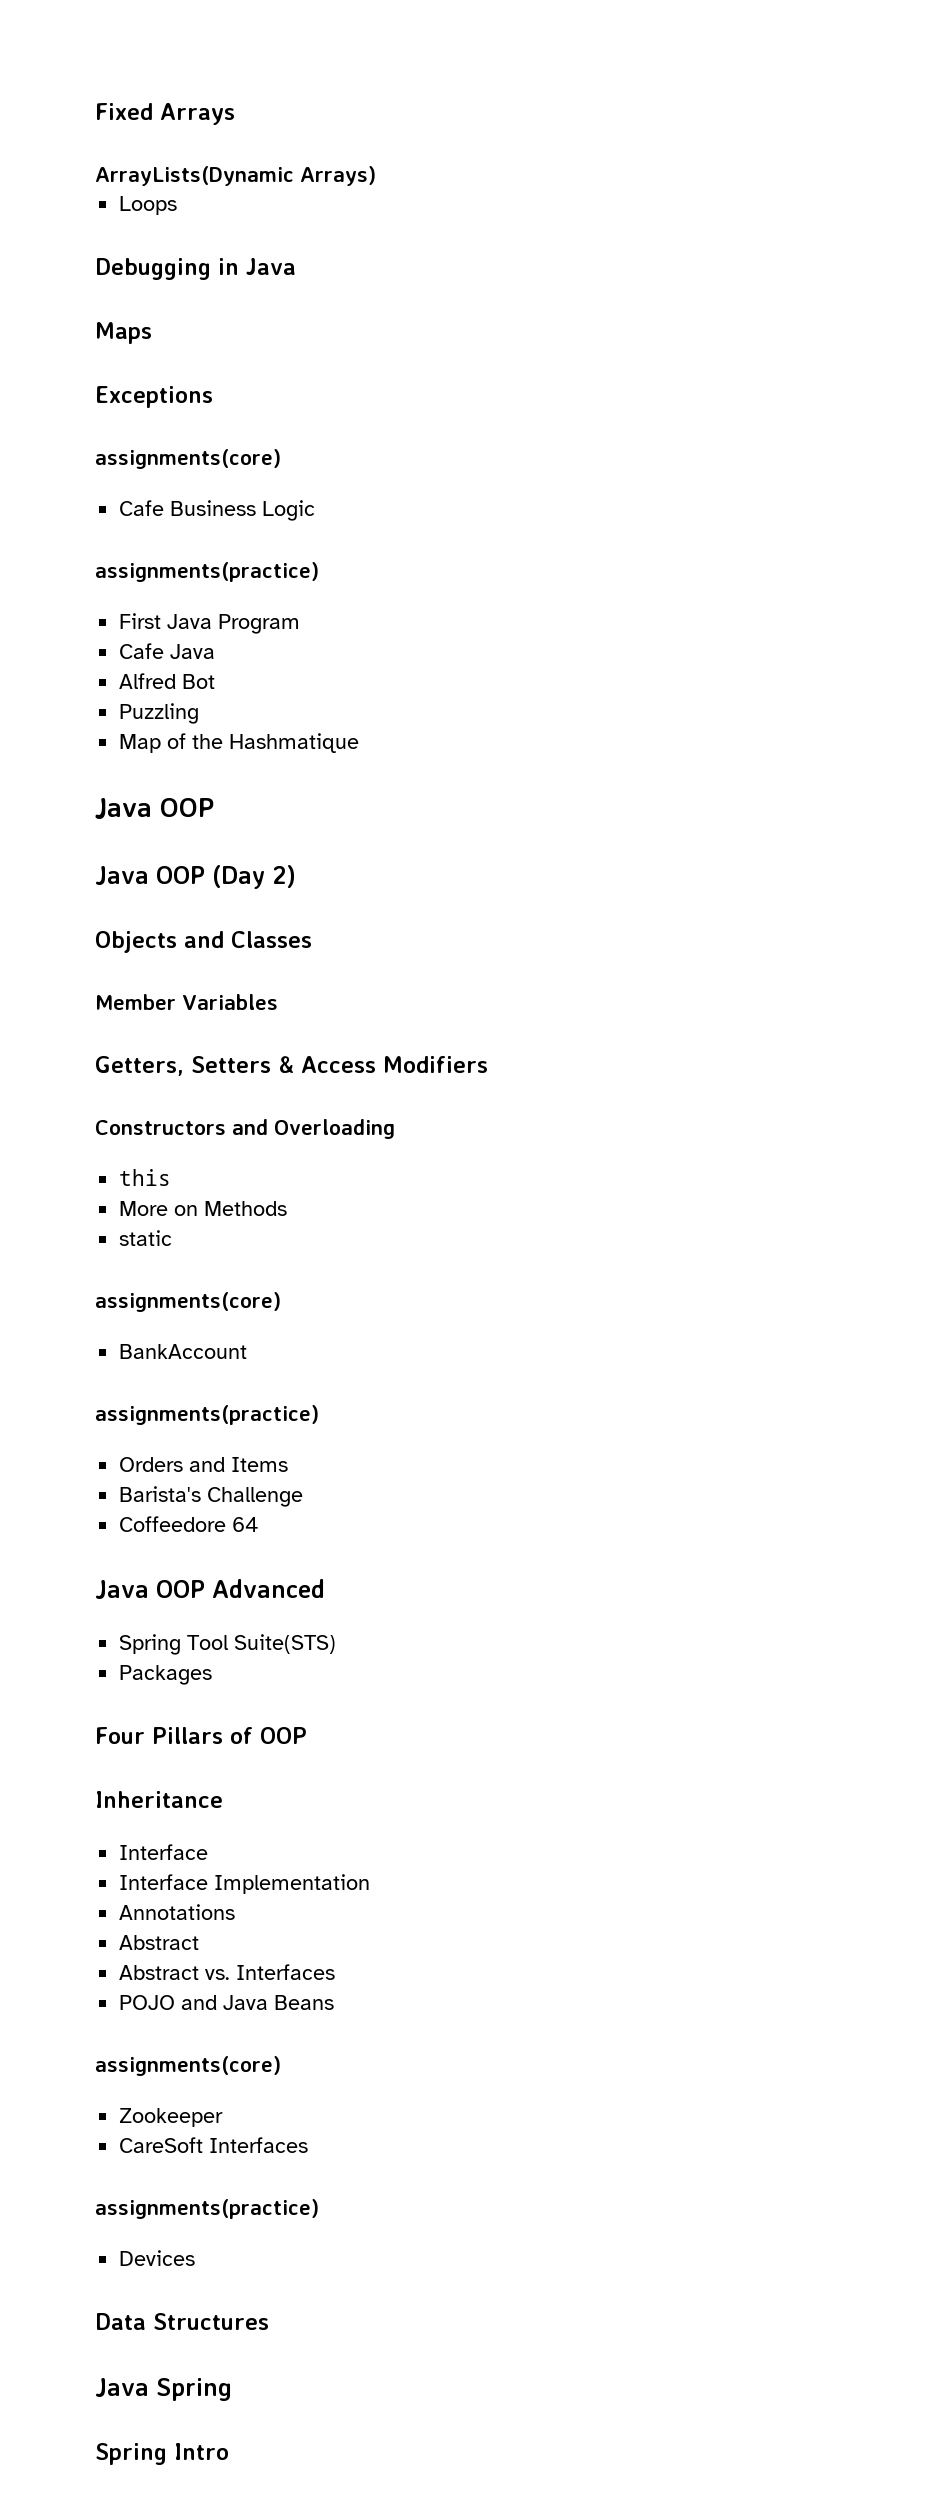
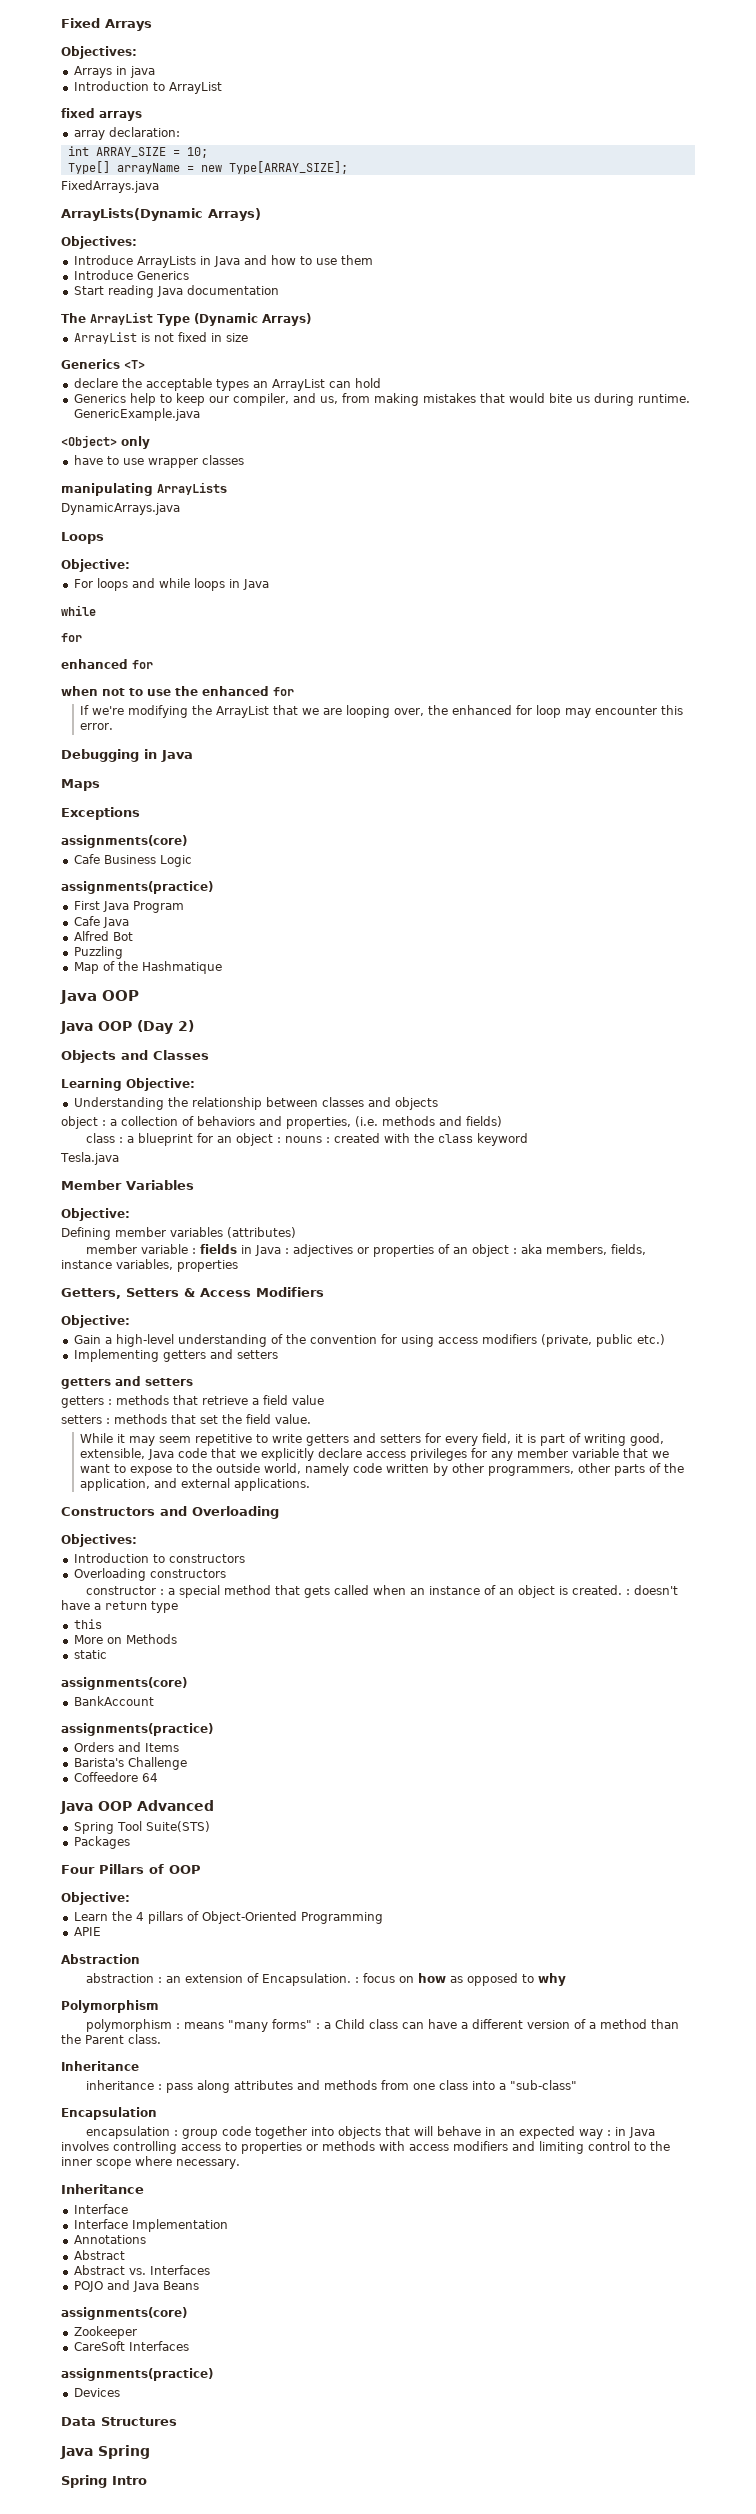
[95,166,376,186] [119,196,178,215] ArrayLists(Dynamic Arrays) // Loops -> [61,46,137,59] [73,66,155,78] [73,81,222,94] [61,108,142,121] [73,127,180,140] [67,146,208,158] [67,161,348,174] [61,180,159,193] [61,208,261,221] [61,236,137,249] [73,255,373,268] [73,270,189,280] [73,285,279,298] [61,312,311,326] [73,332,248,344] [61,359,145,369] [73,378,381,391] [73,393,690,406] [73,408,200,421] [61,435,150,449] [73,455,244,468] [61,482,227,496] [61,503,180,515] [61,532,104,544] [61,559,130,572] [73,578,269,591] [61,605,96,616] [61,633,82,642] [61,659,153,669] [61,686,294,696] [79,705,683,718] [79,723,113,730] Objectives: // Arrays in java // Introduction to ArrayList // fixed arrays // array declaration: // int ARRAY_SIZE = 10; // Type[] arrayName = new Type[ARRAY_SIZE]; // FixedArrays.java // ArrayLists(Dynamic Arrays) // Objectives: // Introduce ArrayLists in Java and how to use them // Introduce Generics // Start reading Java documentation // The ArrayList Type (Dynamic Arrays) // ArrayList is not fixed in size // Generics <T> // declare the acceptable types an ArrayList can hold // Generics help to keep our compiler, and us, from making mistakes that would bite us during runtime. GenericExample.java // <Object> only // have to use wrapper classes // manipulating ArrayLists // DynamicArrays.java // Loops // Objective: // For loops and while loops in Java // while // for // enhanced for // when not to use the enhanced for // If we're modifying the ArrayList that we are looping over, the enhanced for loop may encounter this error.
[95,994,278,1010] Member Variables -> [61,1078,195,1091] [73,1097,438,1110] [61,1116,502,1129] [86,1133,529,1146] [60,1152,119,1165] [61,1180,194,1190] [61,1208,130,1221] [61,1227,296,1240] [86,1244,647,1257] [61,1259,238,1272] Learning Objective: // Understanding the relationship between classes and objects // object : a collection of behaviors and properties, (i.e. methods and fields) // class : a blueprint for an object : nouns : created with the class keyword // Tesla.java // Member Variables // Objective: // Defining member variables (attributes) // member variable : fields in Java : adjectives or properties of an object : aka members, fields, instance variables, properties
[95,1119,395,1139] Constructors and Overloading -> [61,1315,130,1328] [73,1334,665,1347] [73,1349,278,1362] [61,1376,193,1389] [61,1395,324,1408] [61,1414,311,1424] [79,1433,664,1446] [79,1448,669,1461] [79,1463,684,1476] [79,1478,310,1491] [61,1506,279,1519] [61,1534,137,1547] [73,1553,245,1563] [73,1568,226,1581] [86,1585,679,1598] [61,1600,178,1613] Objective: // Gain a high-level understanding of the convention for using access modifiers (private, public etc.) // Implementing getters and setters // getters and setters // getters : methods that retrieve a field value // setters : methods that set the field value. // While it may seem repetitive to write getters and setters for every field, it is part of writing good, extensible, Java code that we explicitly declare access privileges for any member variable that we want to expose to the outside world, namely code written by other programmers, other parts of the application, and external applications. // Constructors and Overloading // Objectives: // Introduction to constructors // Overloading constructors // constructor : a special method that gets called when an instance of an object is created. : doesn't have a return type
(307, 1735) none -> [61,1892,130,1905] [73,1911,383,1924] [73,1927,101,1936] [61,1954,140,1964] [86,1973,567,1986] [61,2000,159,2013] [86,2019,680,2032] [61,2034,161,2044] [61,2061,139,2071] [86,2080,578,2093] [61,2107,157,2120] [86,2126,656,2139] [61,2141,670,2154] [61,2156,240,2169] // Objective: // Learn the 4 pillars of Object-Oriented Programming // APIE // Abstraction // abstraction : an extension of Encapsulation. : focus on how as opposed to why // Polymorphism // polymorphism : means "many forms" : a Child class can have a different version of a method than the Parent class. // Inheritance // inheritance : pass along attributes and methods from one class into a "sub-class" // Encapsulation // encapsulation : group code together into objects that will behave in an expected way : in Java involves controlling access to properties or methods with access modifiers and limiting control to the inner scope where necessary.

